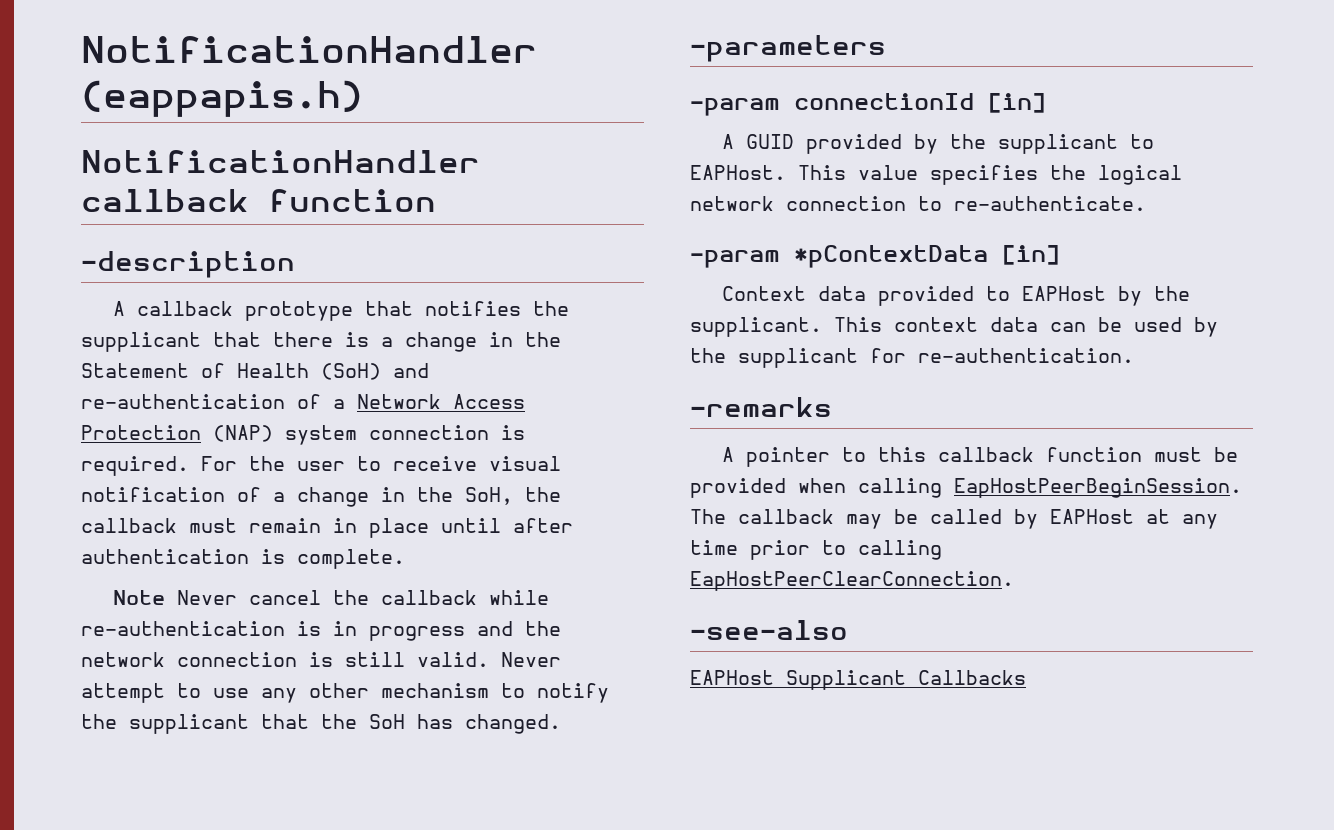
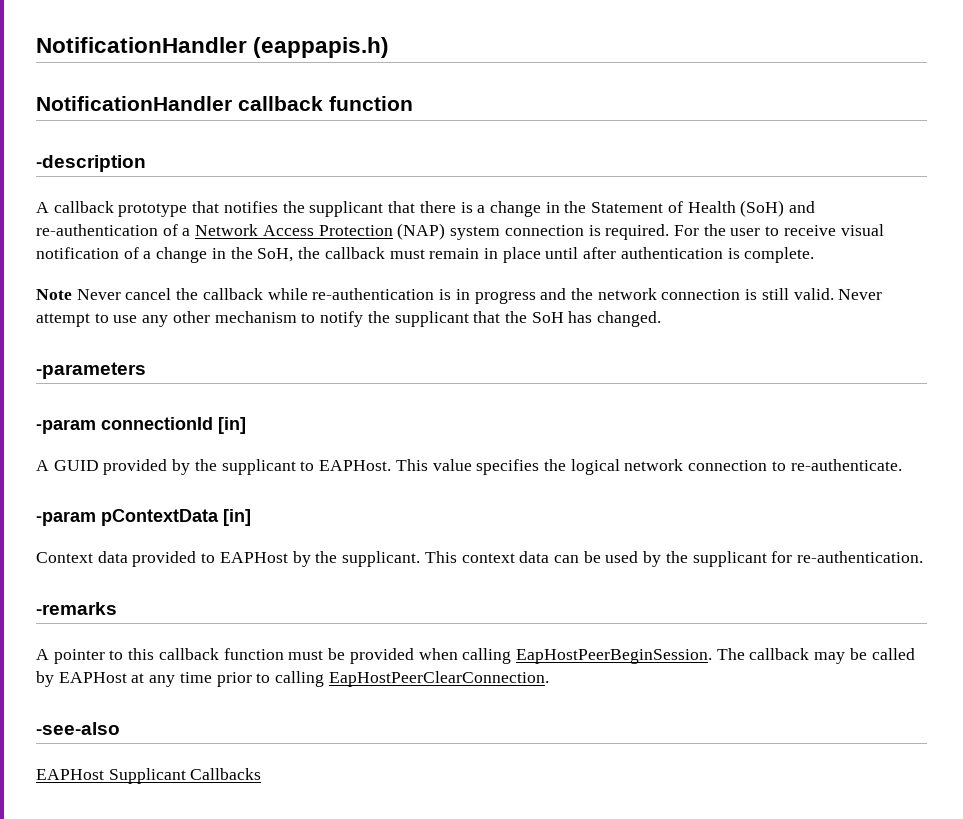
[794,245,988,268] *pContextData -> [101,509,219,526] pContextData

